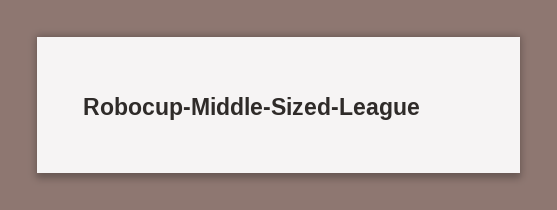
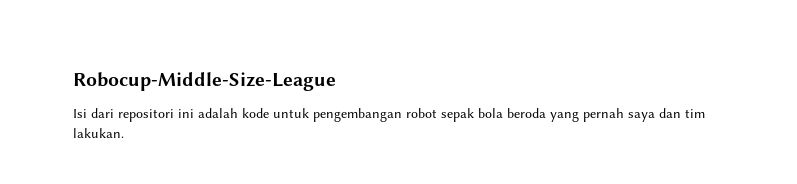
[83,97,420,120] Robocup-Middle-Sized-League -> [73,72,336,91] [73,108,705,122] [73,128,124,138] Robocup-Middle-Size-League // Isi dari repositori ini adalah kode untuk pengembangan robot sepak bola beroda yang pernah saya dan tim lakukan.

